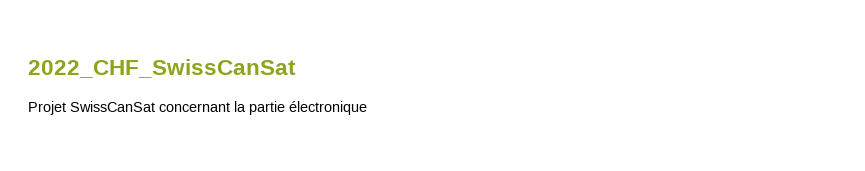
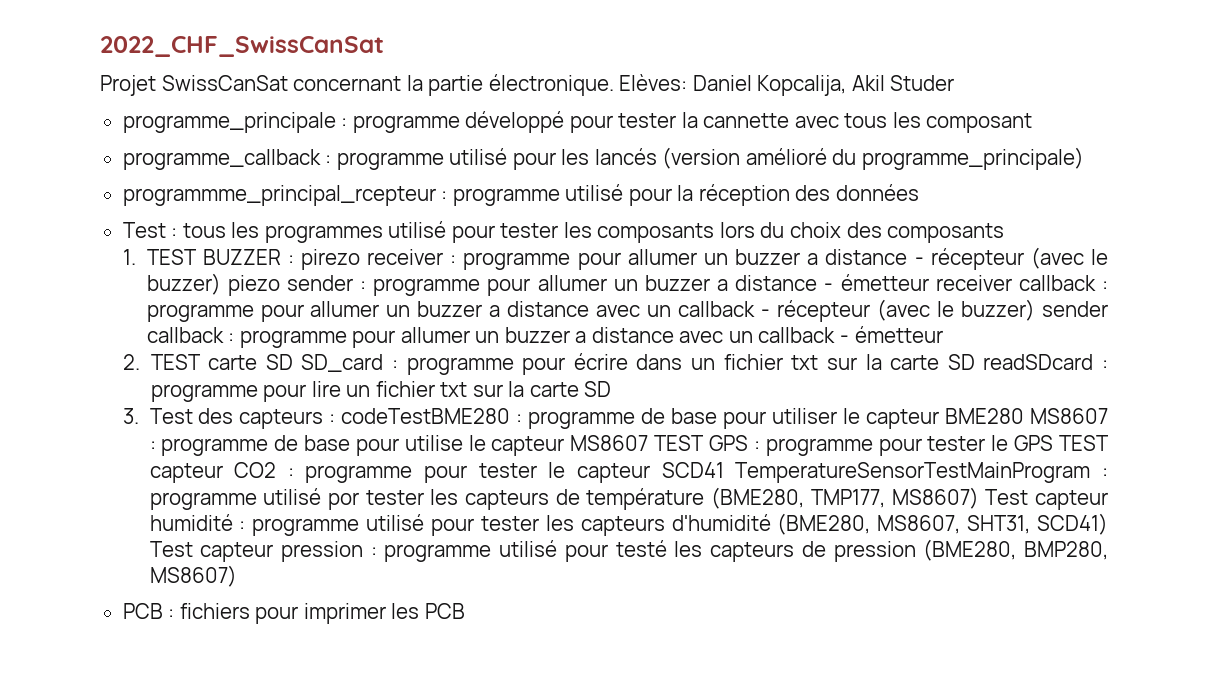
[289,101,367,115] électronique -> [488,74,955,96] [122,111,1033,133] [122,147,1084,170] [122,184,919,206] [122,221,1005,243] [123,247,1108,270] [146,273,1109,296] [146,299,1108,322] [146,326,943,348] [123,353,1108,375] [150,381,612,402] [123,408,1108,429] [149,435,1109,456] [149,462,1108,483] [149,487,1109,510] [149,513,1108,536] [149,539,1108,562] [149,565,237,587] [122,603,465,624] électronique. Elèves: Daniel Kopcalija, Akil Studer // programme_principale : programme développé pour tester la cannette avec tous les composant // programme_callback : programme utilisé pour les lancés (version amélioré du programme_principale) // programmme_principal_rcepteur : programme utilisé pour la réception des données // Test : tous les programmes utilisé pour tester les composants lors du choix des composants // 1. TEST BUZZER : pirezo receiver : programme pour allumer un buzzer a distance - récepteur (avec le buzzer) piezo sender : programme pour allumer un buzzer a distance - émetteur receiver callback : programme pour allumer un buzzer a distance avec un callback - récepteur (avec le buzzer) sender callback : programme pour allumer un buzzer a distance avec un callback - émetteur // 2. TEST carte SD SD_card : programme pour écrire dans un fichier txt sur la carte SD readSDcard : programme pour lire un fichier txt sur la carte SD // 3. Test des capteurs : codeTestBME280 : programme de base pour utiliser le capteur BME280 MS8607 : programme de base pour utilise le capteur MS8607 TEST GPS : programme pour tester le GPS TEST capteur CO2 : programme pour tester le capteur SCD41 TemperatureSensorTestMainProgram : programme utilisé por tester les capteurs de température (BME280, TMP177, MS8607) Test capteur humidité : programme utilisé pour tester les capteurs d'humidité (BME280, MS8607, SHT31, SCD41) Test capteur pression : programme utilisé pour testé les capteurs de pression (BME280, BMP280, MS8607) // PCB : fichiers pour imprimer les PCB

